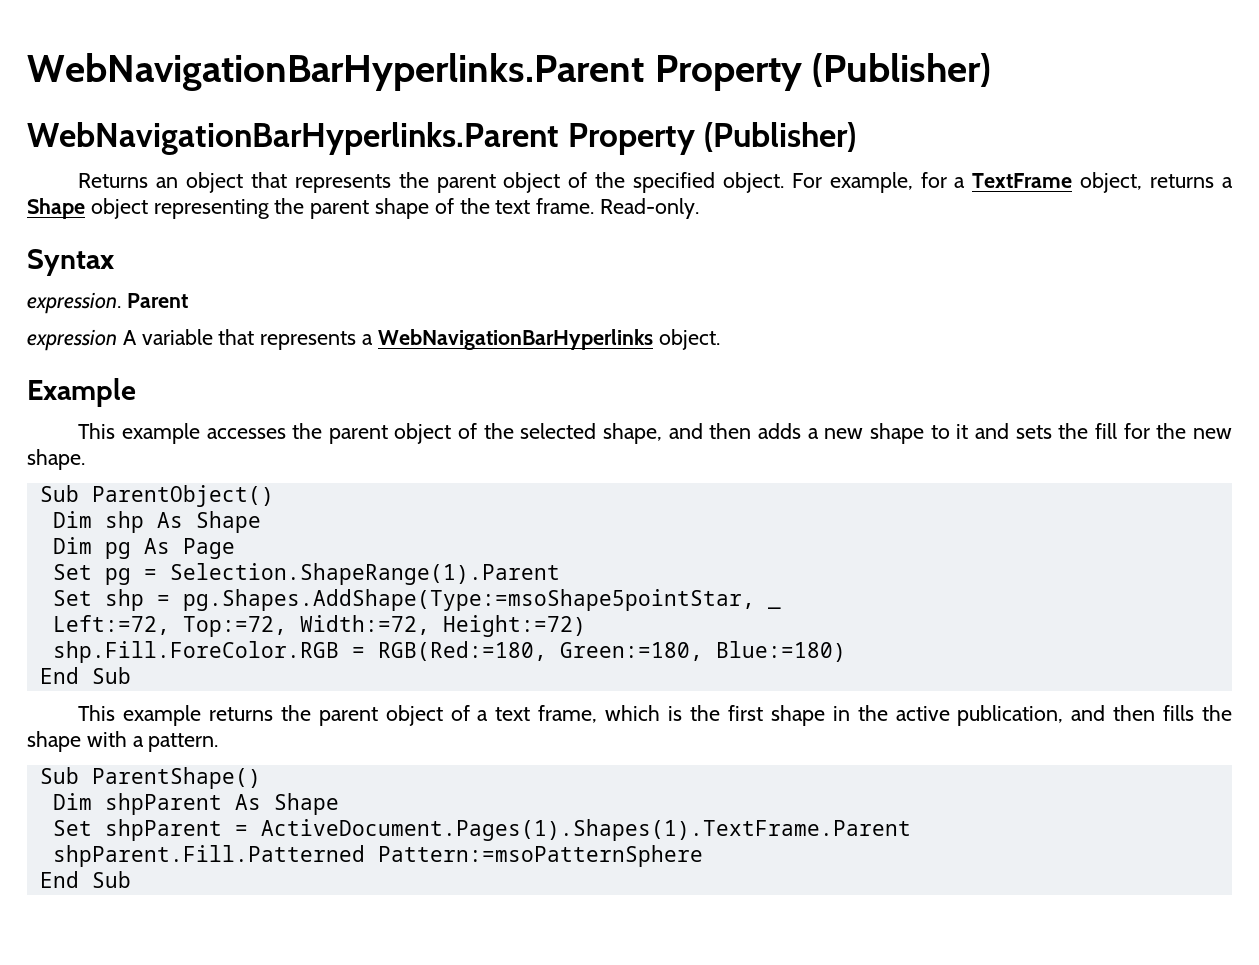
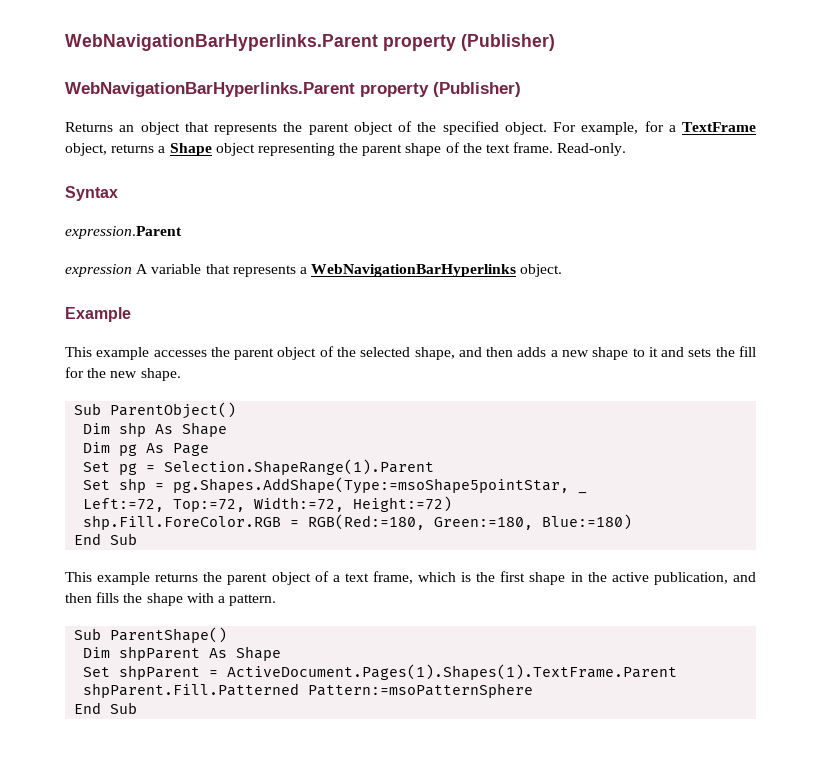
[27,53,802,91] WebNavigationBarHyperlinks.Parent Property -> [65,34,456,51] WebNavigationBarHyperlinks.Parent property
[568,123,696,155] Property -> [360,83,429,97] property
[27,292,188,314] expression. Parent -> [65,226,182,239] expression.Parent

